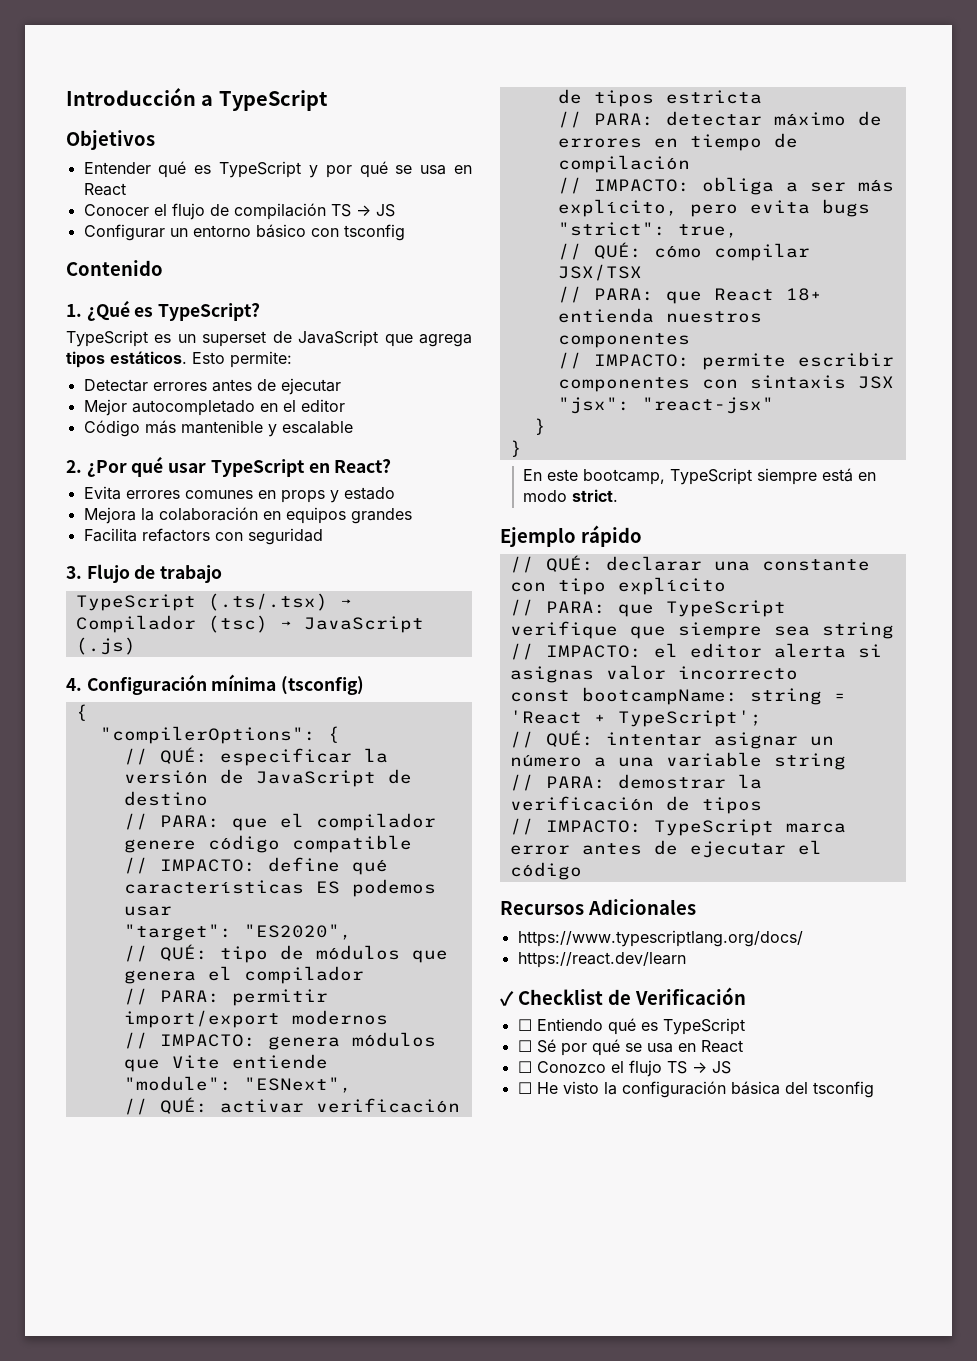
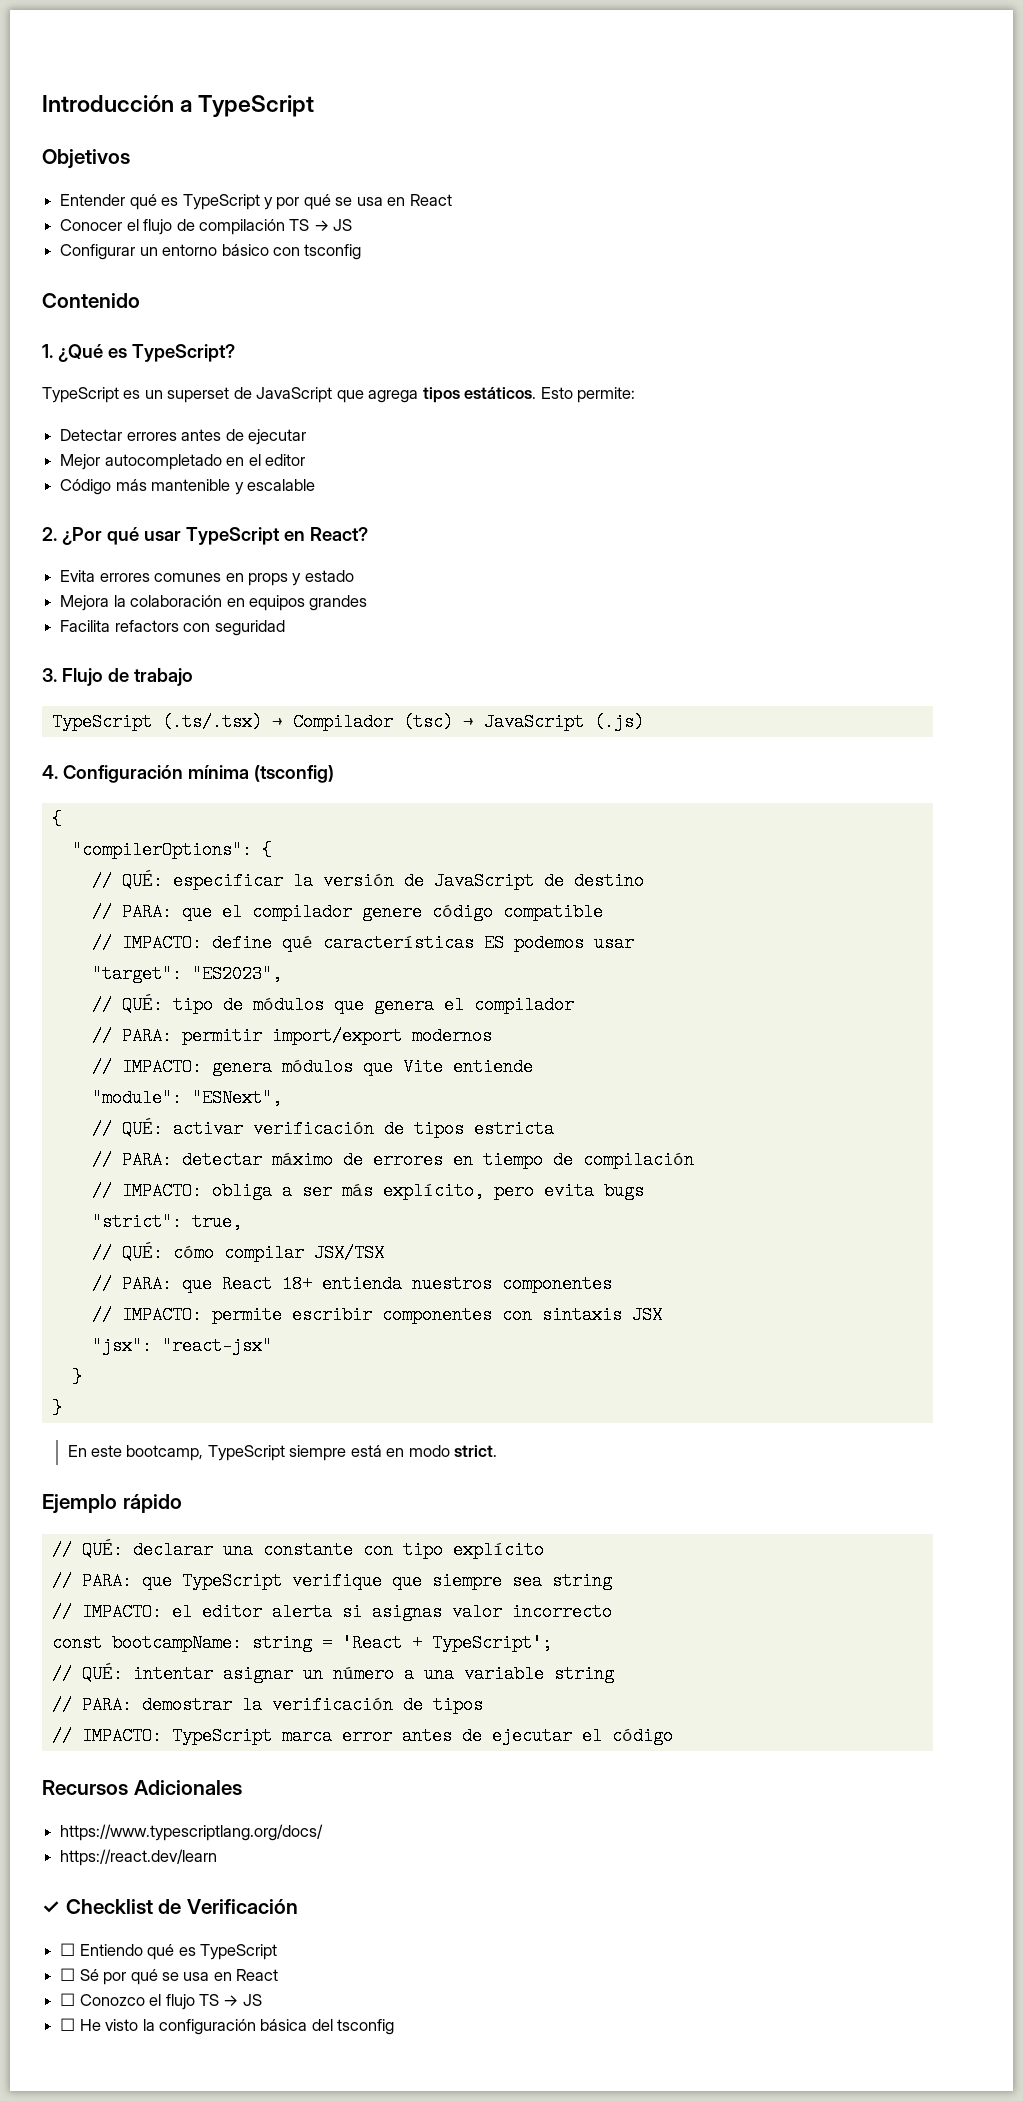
[243,924,352,940] "ES2020", -> [191,965,282,983] "ES2023",

